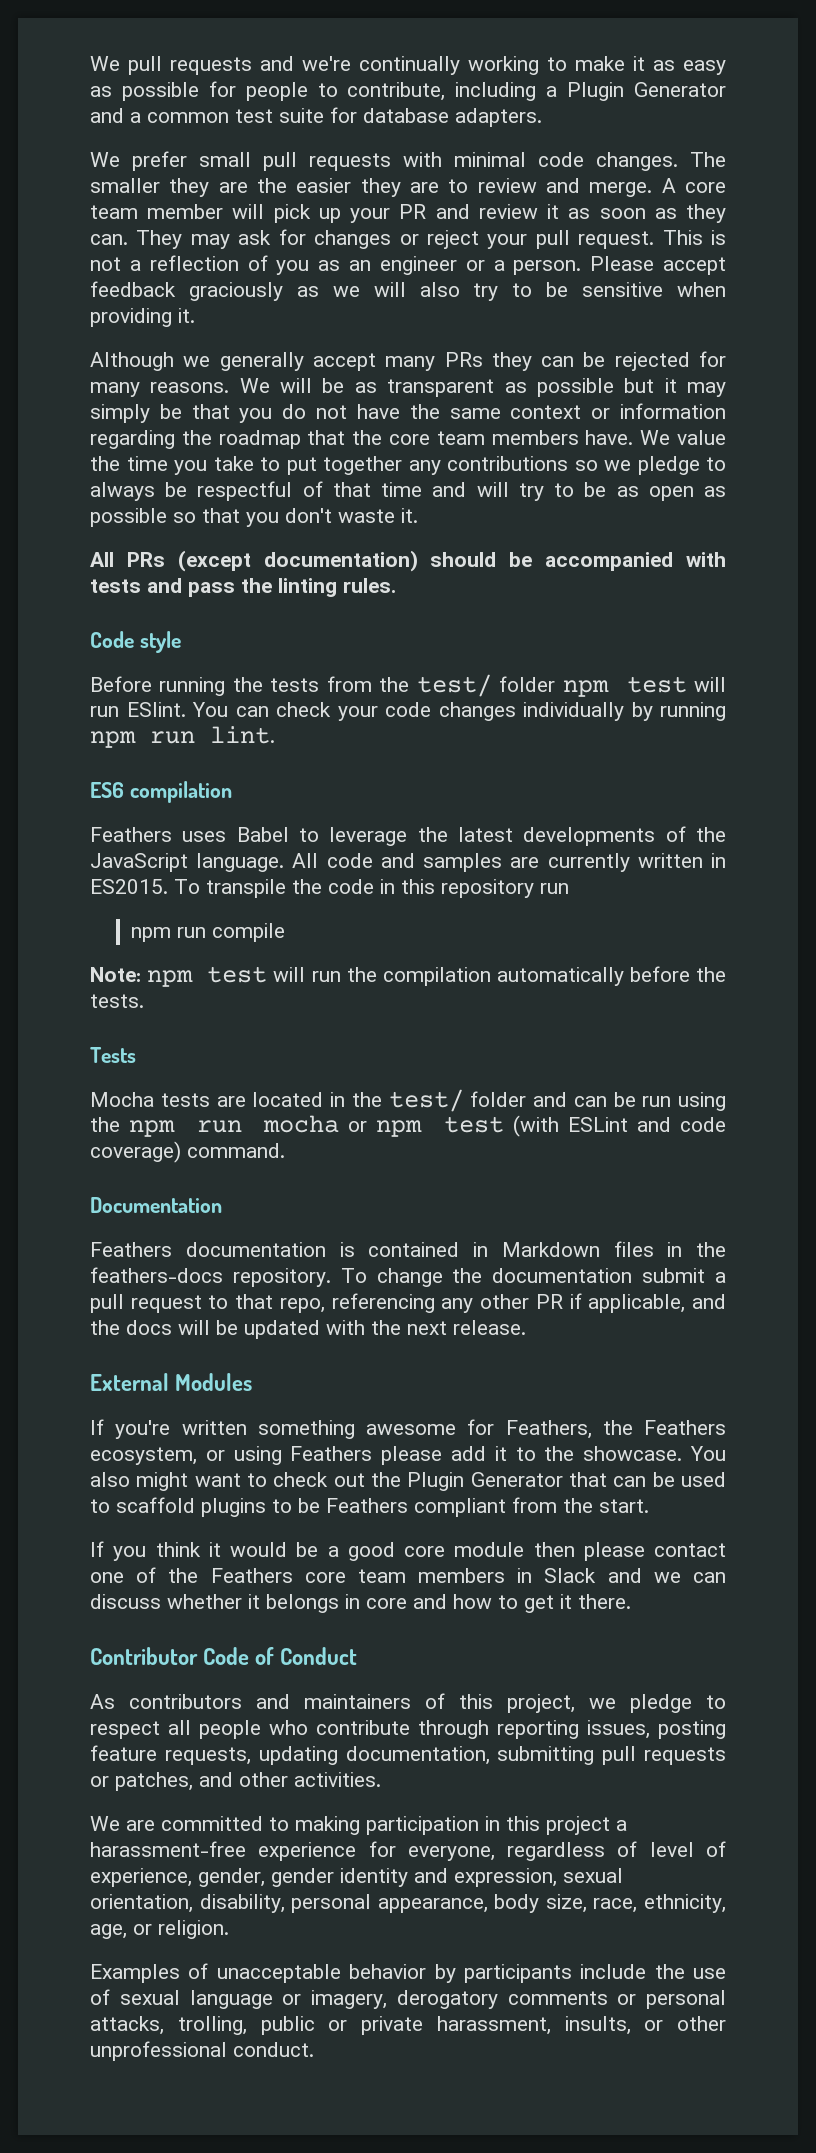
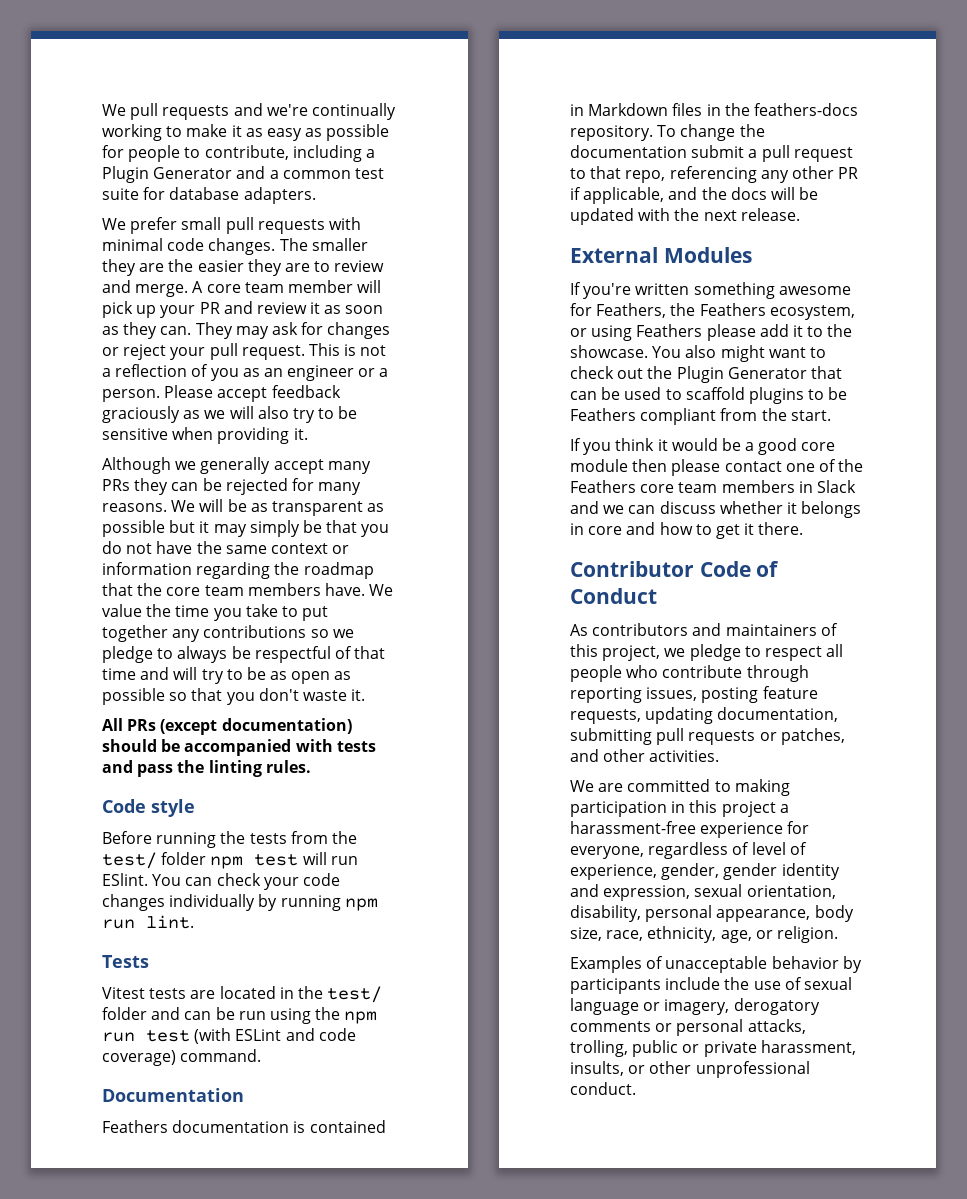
[90,781,232,803] [90,826,726,846] [90,853,726,872] [90,879,569,898] [131,923,286,942] [90,966,726,987] [90,994,144,1008] // ES6 compilation // Feathers uses Babel to leverage the latest developments of the JavaScript language. All code and samples are currently written in ES2015. To transpile the code in this repository run // npm run compile // Note: npm test will run the compilation automatically before the tests. -> (194, 922) none
[90,1092,154,1107] Mocha -> [102,987,145,999] Vitest
[263,1115,423,1137] mocha or npm -> (135, 1037) none

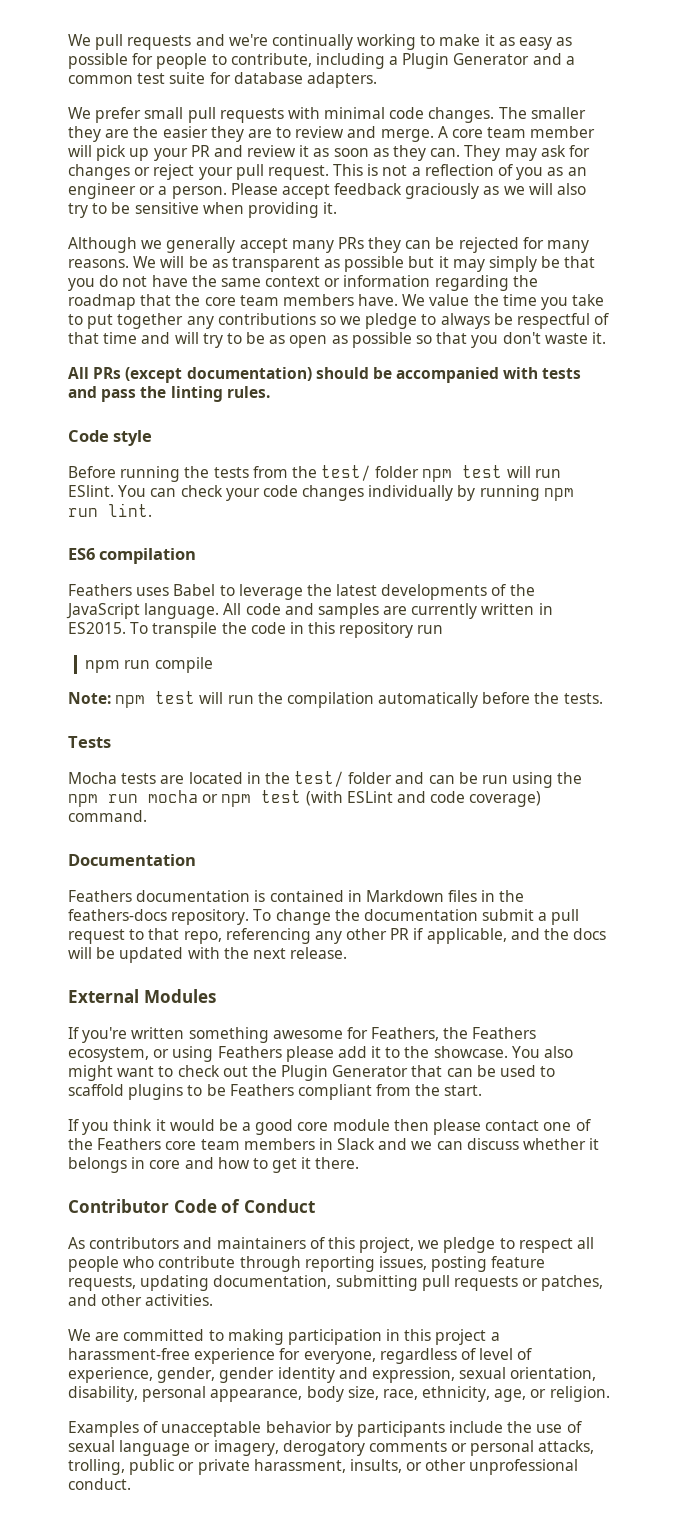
(194, 922) none -> [68,548,197,564] [68,584,535,600] [66,603,553,619] [68,622,444,638] [85,657,213,673] [68,691,603,708] // ES6 compilation // Feathers uses Babel to leverage the latest developments of the JavaScript language. All code and samples are currently written in ES2015. To transpile the code in this repository run // npm run compile // Note: npm test will run the compilation automatically before the tests.
[102,987,145,999] Vitest -> [68,772,117,784] Mocha
(135, 1037) none -> [148,790,252,807] mocha or npm

